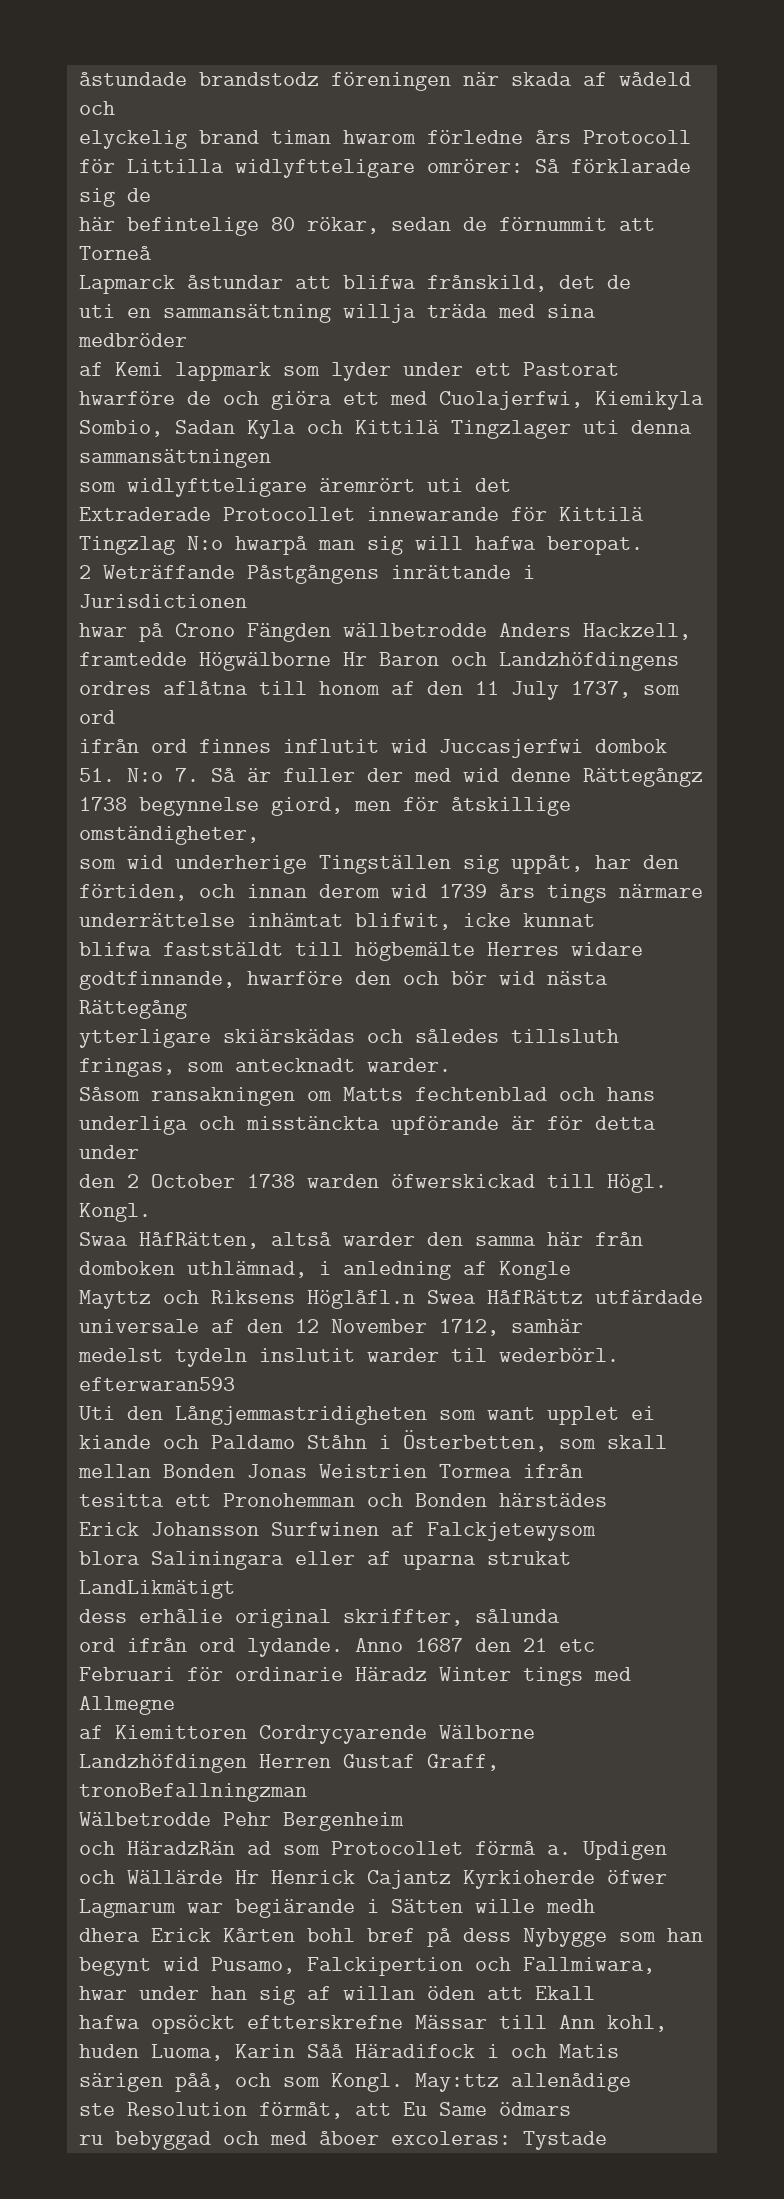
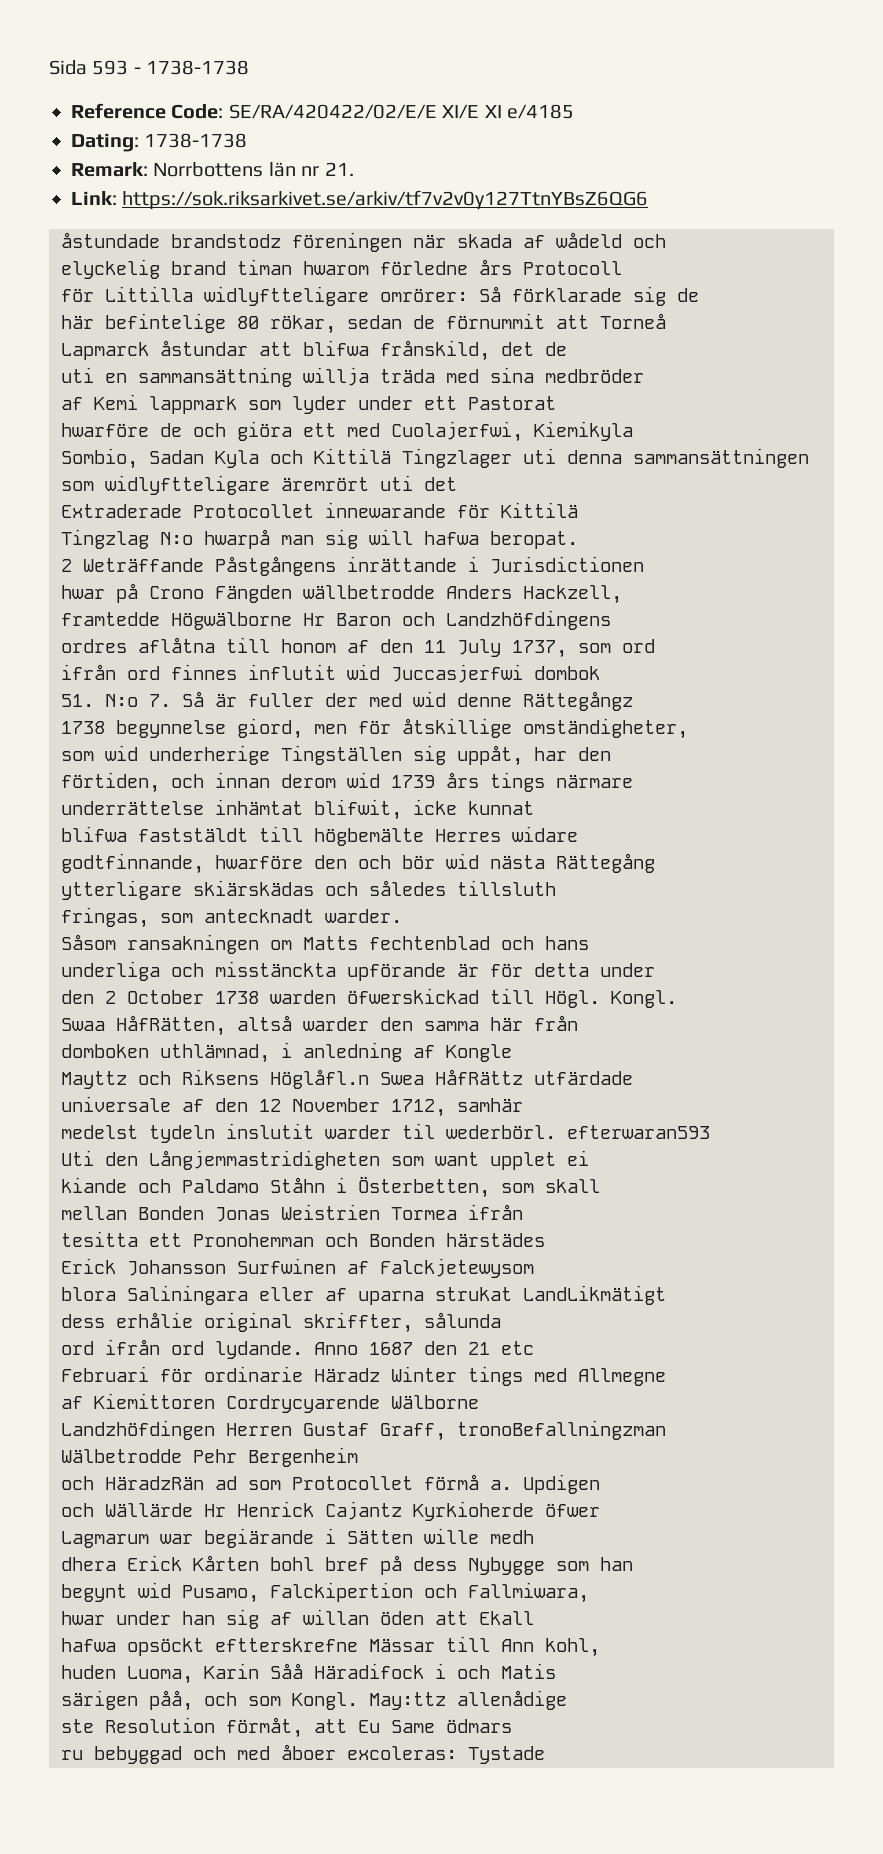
(78, 79) none -> [49,60,250,75] [71,103,574,119] [71,133,248,152] [71,162,354,177] [71,190,649,210] Sida 593 - 1738-1738 // Reference Code: SE/RA/420422/02/E/E XI/E XI e/4185 // Dating: 1738-1738 // Remark: Norrbottens län nr 21. // Link: https://sok.riksarkivet.se/arkiv/tf7v2v0y127TtnYBsZ6QG6 //

